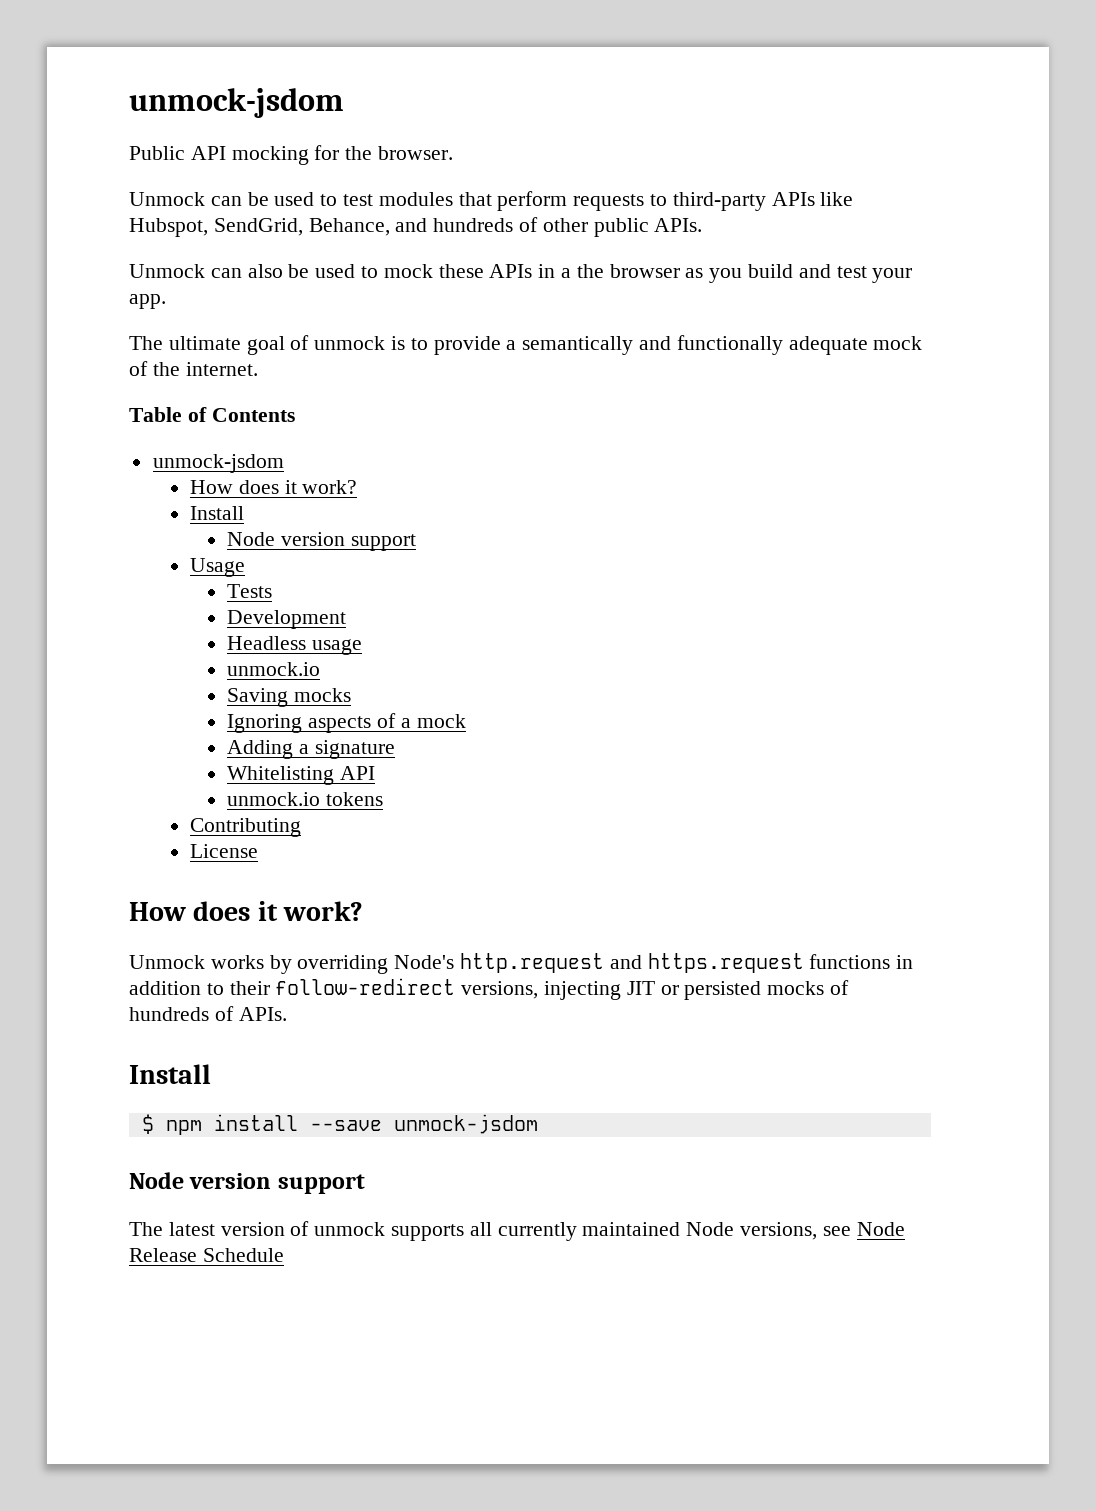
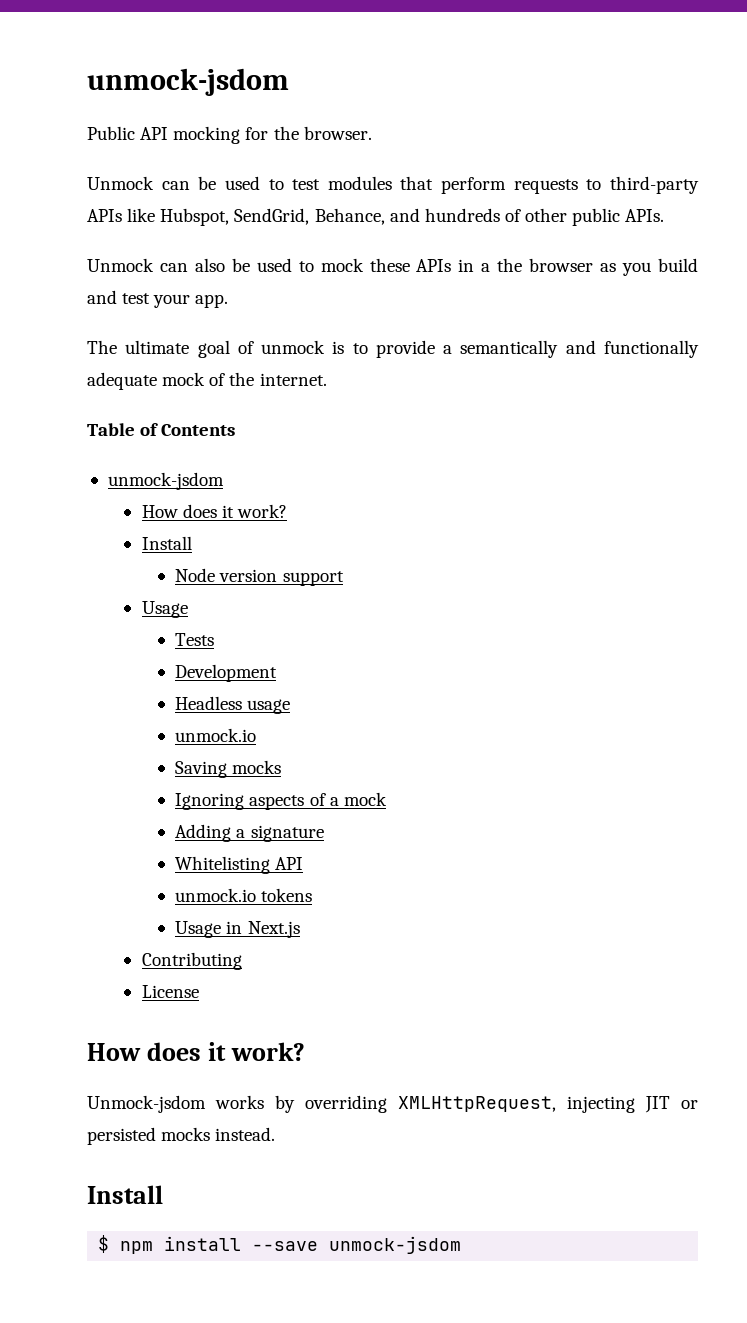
(384, 799) none -> [175,921,300,938] // Usage in Next.js
[129,955,205,969] Unmock -> [87,1095,206,1113] Unmock-jsdom
[394,953,914,973] [129,978,539,999] Node's http.request and https.request functions in addition to their follow-redirect versions, -> [398,1096,556,1112] XMLHttpRequest,
[830,980,850,995] [129,1006,287,1021] of hundreds of APIs. -> [215,1127,276,1141] instead.
[129,1172,365,1194] [129,1221,905,1241] [129,1248,284,1262] // Node version support // The latest version of unmock supports all currently maintained Node versions, see Node Release Schedule -> (462, 1245) none

